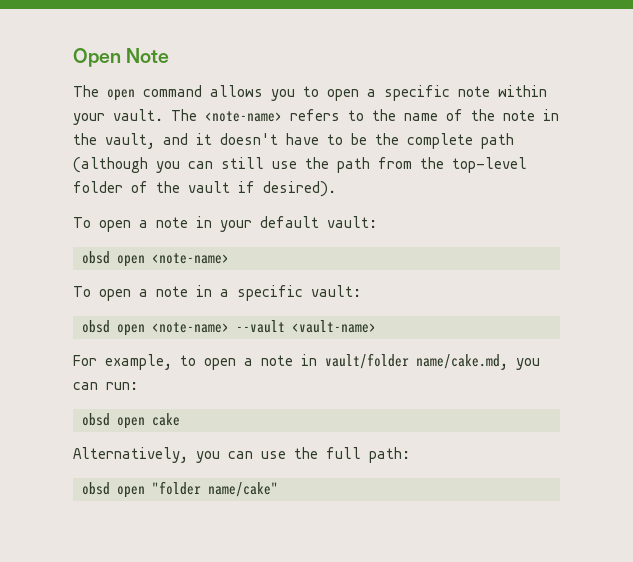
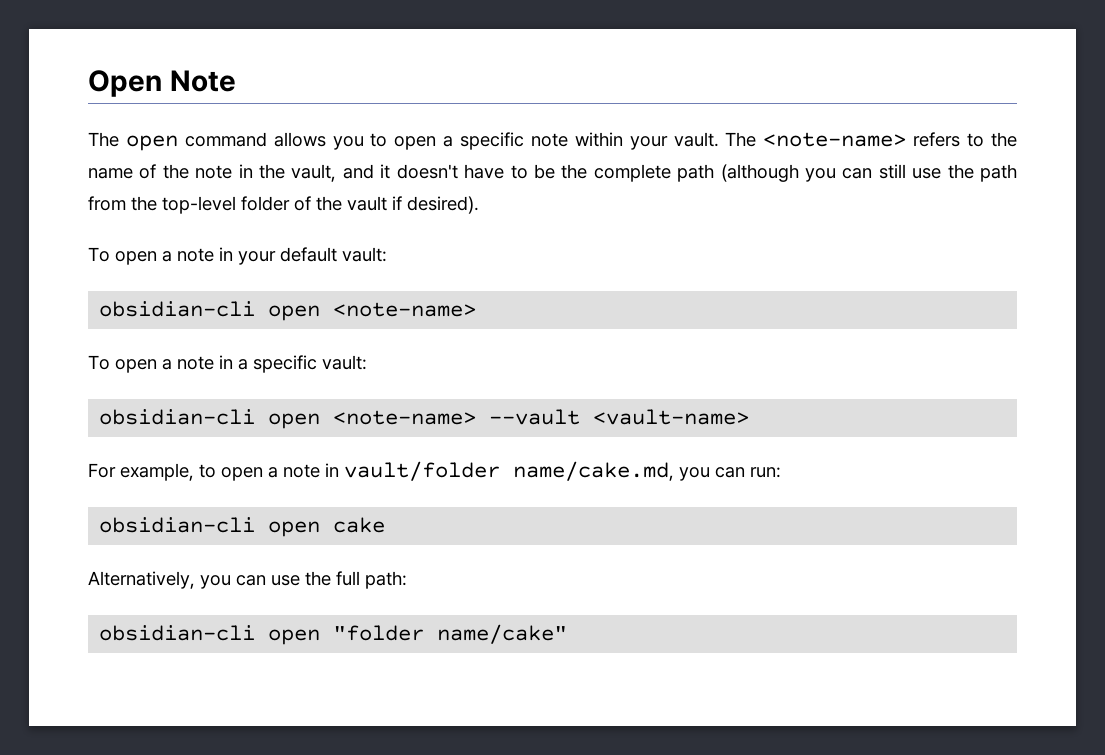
[82,251,110,264] obsd -> [99,301,256,317] obsidian-cli
[82,320,110,333] obsd -> [99,409,256,425] obsidian-cli
[82,413,110,426] obsd -> [99,517,256,533] obsidian-cli
[82,482,110,495] obsd -> [99,625,256,641] obsidian-cli

